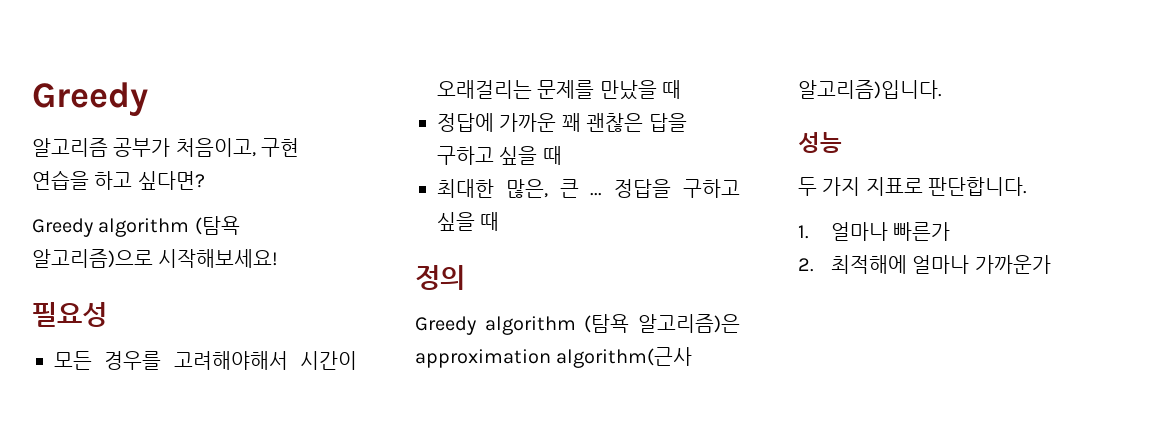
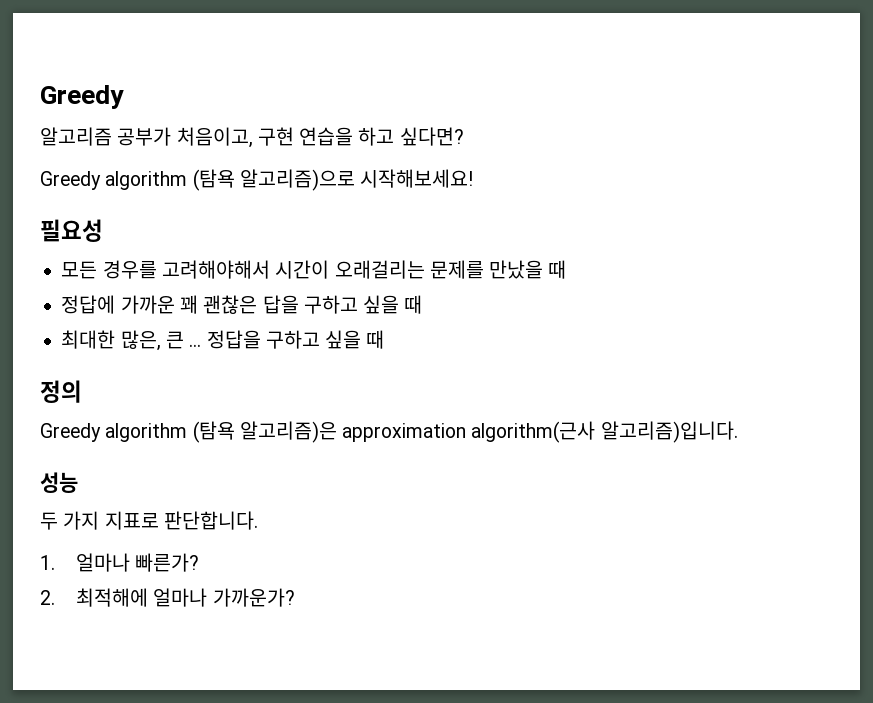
[893,222,951,241] 빠른가 -> [135,553,200,572] 빠른가?
[974,255,1051,274] 가까운가 -> [212,588,295,607] 가까운가?

